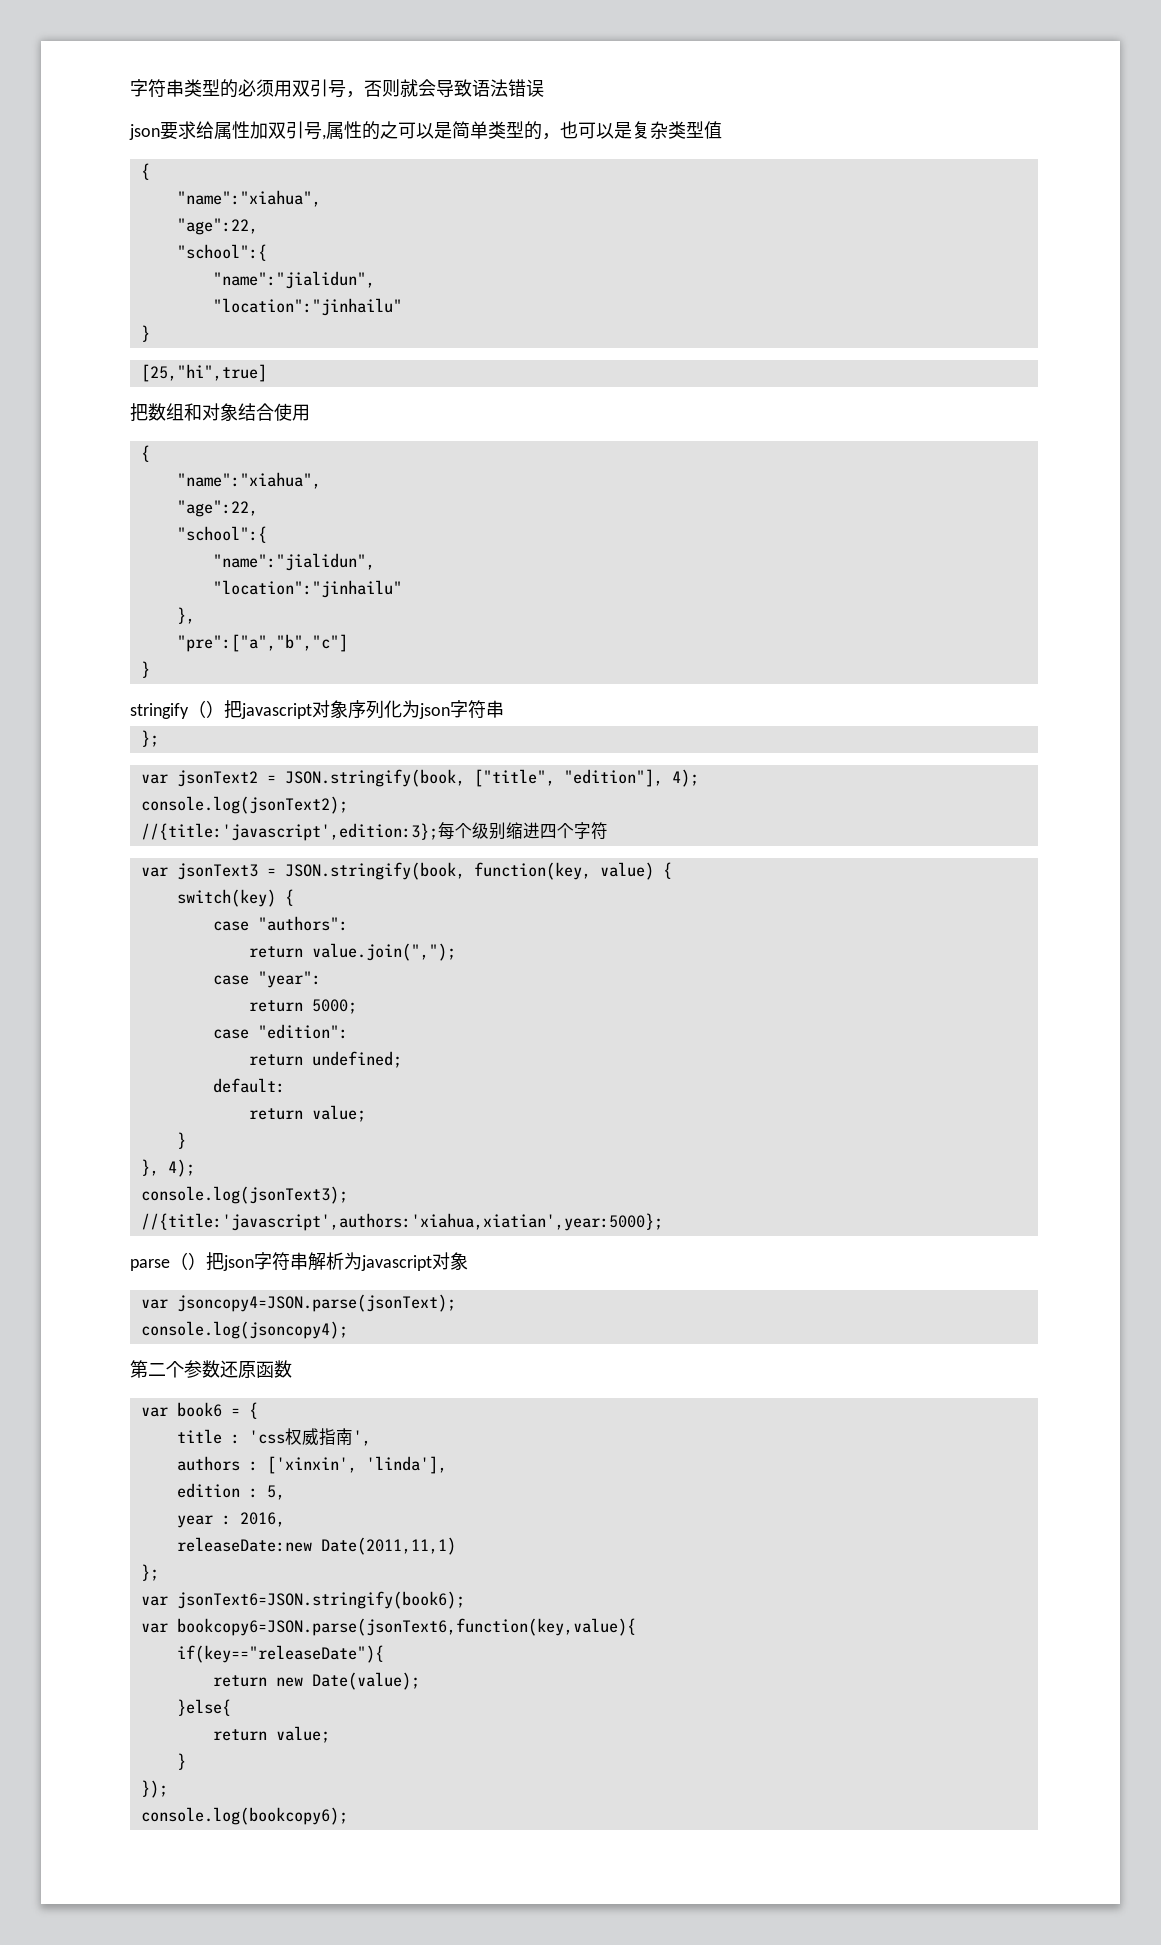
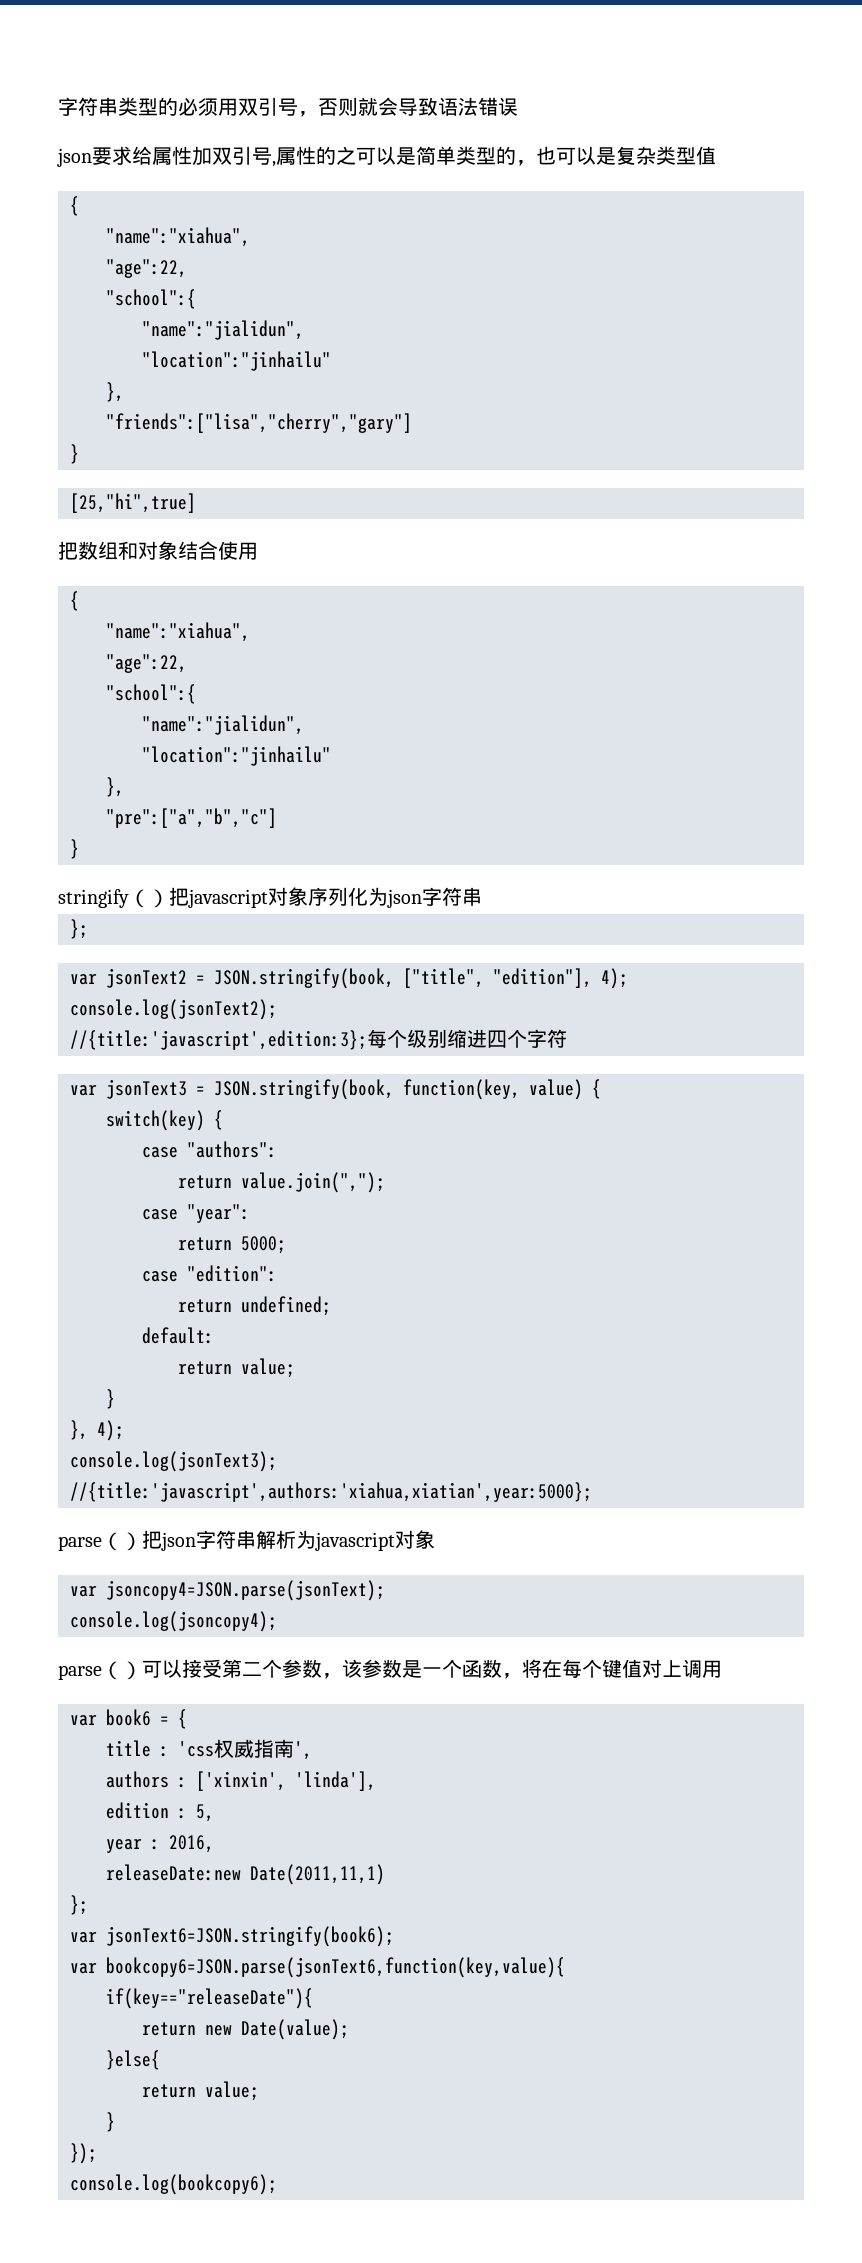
(402, 307) none -> [106,382,124,402] [106,413,412,433] // }, // "friends":["lisa","cherry","gary"]
[130,1360,292,1378] 第二个参数还原函数 -> [58,1659,722,1680] parse（）可以接受第二个参数，该参数是一个函数，将在每个键值对上调用

